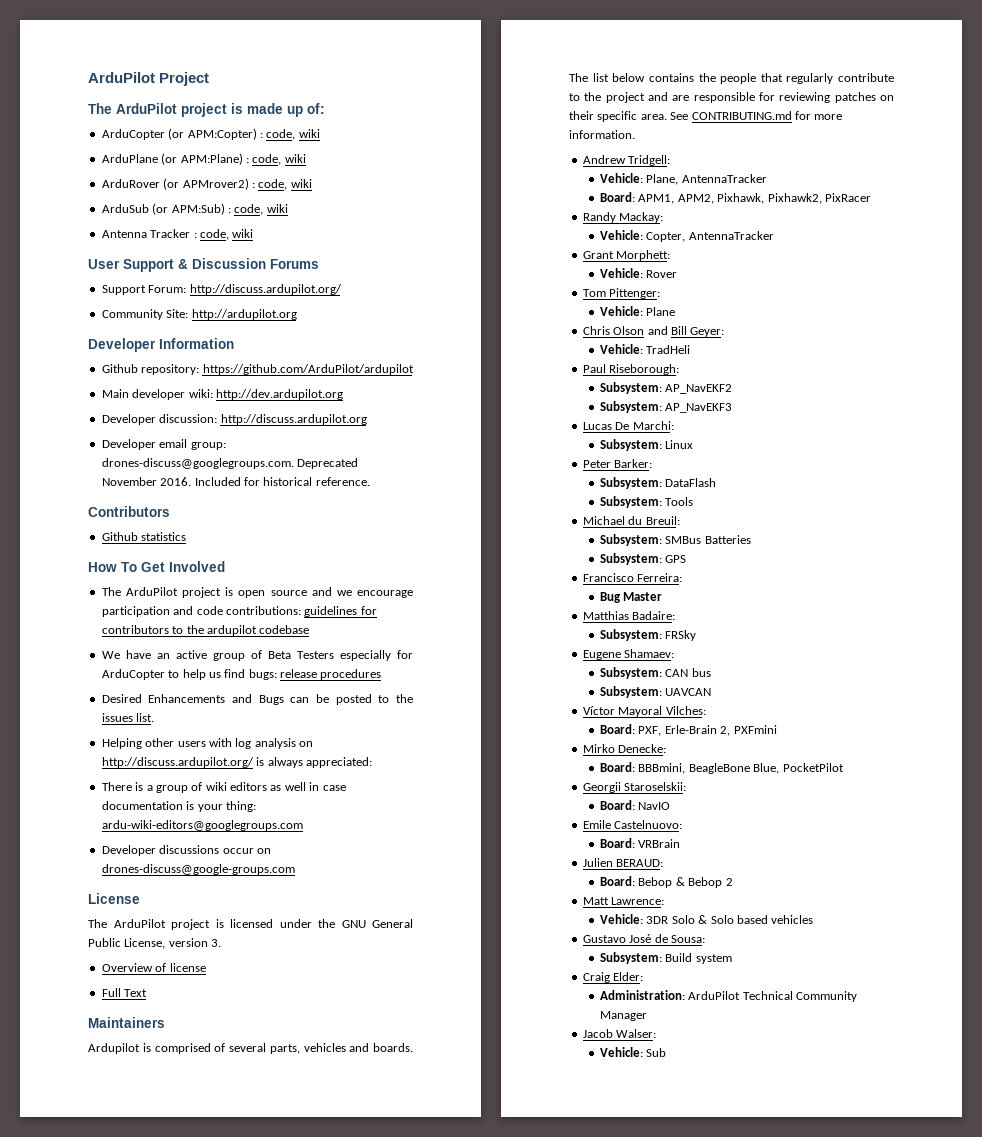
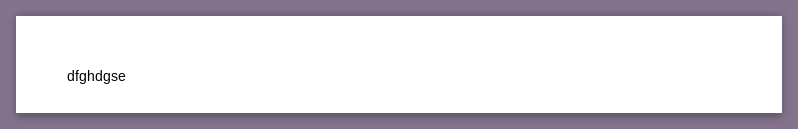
[88,72,210,86] [88,103,325,117] [101,128,320,140] [101,153,306,165] [101,178,312,190] [101,203,288,215] [101,229,254,240] [88,258,319,272] [101,284,342,295] [101,309,297,320] [88,338,234,352] [101,364,414,375] [101,389,343,400] [101,414,367,425] [101,439,226,450] [101,458,359,469] [101,477,370,486] [88,506,170,517] [101,532,187,541] [88,561,225,572] [101,587,413,598] [101,606,377,617] [101,625,310,636] [101,650,413,661] [101,669,382,680] [101,694,413,705] [101,713,155,722] [101,738,313,749] [101,757,372,768] [101,782,346,793] [101,801,256,812] [101,820,303,831] [101,845,271,856] [101,864,295,875] [88,893,140,904] [88,919,413,930] [88,938,222,949] [101,963,206,972] [101,988,148,997] [88,1017,165,1028] [88,1043,413,1054] [569,73,894,84] [569,92,894,103] [569,111,843,122] [569,130,635,139] [582,155,671,166] [600,173,767,185] [600,192,871,204] [582,212,664,223] [600,230,774,242] [582,250,671,261] [600,268,678,278] [582,288,661,299] [600,306,676,316] [582,326,725,337] [600,344,691,354] [582,364,680,375] [600,382,733,394] [600,401,733,413] [582,421,674,430] [600,439,694,451] [582,459,653,468] [600,477,717,489] [600,496,694,508] [582,516,680,525] [600,534,751,546] [600,553,687,565] [582,573,683,582] [600,592,663,603] [582,611,676,620] [600,629,697,641] [582,649,675,660] [600,667,711,679] [600,686,712,698] [582,706,706,717] [600,724,777,736] [582,744,667,753] [600,762,844,774] [582,782,687,793] [600,800,671,810] [582,820,683,829] [600,838,681,848] [582,858,664,867] [600,876,733,888] [582,897,665,905] [600,914,814,924] [582,934,705,943] [600,952,732,964] [582,972,644,983] [600,990,858,1002] [600,1011,648,1021] [582,1029,657,1038] [600,1047,667,1057] ArduPilot Project // The ArduPilot project is made up of: // ArduCopter (or APM:Copter) : code, wiki // ArduPlane (or APM:Plane) : code, wiki // ArduRover (or APMrover2) : code, wiki // ArduSub (or APM:Sub) : code, wiki // Antenna Tracker : code, wiki // User Support & Discussion Forums // Support Forum: http://discuss.ardupilot.org/ // Community Site: http://ardupilot.org // Developer Information // Github repository: https://github.com/ArduPilot/ardupilot // Main developer wiki: http://dev.ardupilot.org // Developer discussion: http://discuss.ardupilot.org // Developer email group: drones-discuss@googlegroups.com. Deprecated November 2016. Included for historical reference. // Contributors // Github statistics // How To Get Involved // The ArduPilot project is open source and we encourage participation and code contributions: guidelines for contributors to the ardupilot codebase // We have an active group of Beta Testers especially for ArduCopter to help us find bugs: release procedures // Desired Enhancements and Bugs can be posted to the issues list. // Helping other users with log analysis on http://discuss.ardupilot.org/ is always appreciated: // There is a group of wiki editors as well in case documentation is your thing: ardu-wiki-editors@googlegroups.com // Developer discussions occur on drones-discuss@google-groups.com // License // The ArduPilot project is licensed under the GNU General Public License, version 3. // Overview of license // Full Text // Maintainers // Ardupilot is comprised of several parts, vehicles and boards. The list below contains the people that regularly contribute to the project and are responsible for reviewing patches on their specific area. See CONTRIBUTING.md for more information. // Andrew Tridgell: // Vehicle: Plane, AntennaTracker // Board: APM1, APM2, Pixhawk, Pixhawk2, PixRacer // Randy Mackay: // Vehicle: Copter, AntennaTracker // Grant Morphett: // Vehicle: Rover // Tom Pittenger: // Vehicle: Plane // Chris Olson and Bill Geyer: // Vehicle: TradHeli // Paul Riseborough: // Subsystem: AP_NavEKF2 // Subsystem: AP_NavEKF3 // Lucas De Marchi: // Subsystem: Linux // Peter Barker: // Subsystem: DataFlash // Subsystem: Tools // Michael du Breuil: // Subsystem: SMBus Batteries // Subsystem: GPS // Francisco Ferreira: // Bug Master // Matthias Badaire: // Subsystem: FRSky // Eugene Shamaev: // Subsystem: CAN bus // Subsystem: UAVCAN // Víctor Mayoral Vilches: // Board: PXF, Erle-Brain 2, PXFmini // Mirko Denecke: // Board: BBBmini, BeagleBone Blue, PocketPilot // Georgii Staroselskii: // Board: NavIO // Emile Castelnuovo: // Board: VRBrain // Julien BERAUD: // Board: Bebop & Bebop 2 // Matt Lawrence: // Vehicle: 3DR Solo & Solo based vehicles // Gustavo José de Sousa: // Subsystem: Build system // Craig Elder: // Administration: ArduPilot Technical Community Manager // Jacob Walser: // Vehicle: Sub -> [67,70,126,84] dfghdgse

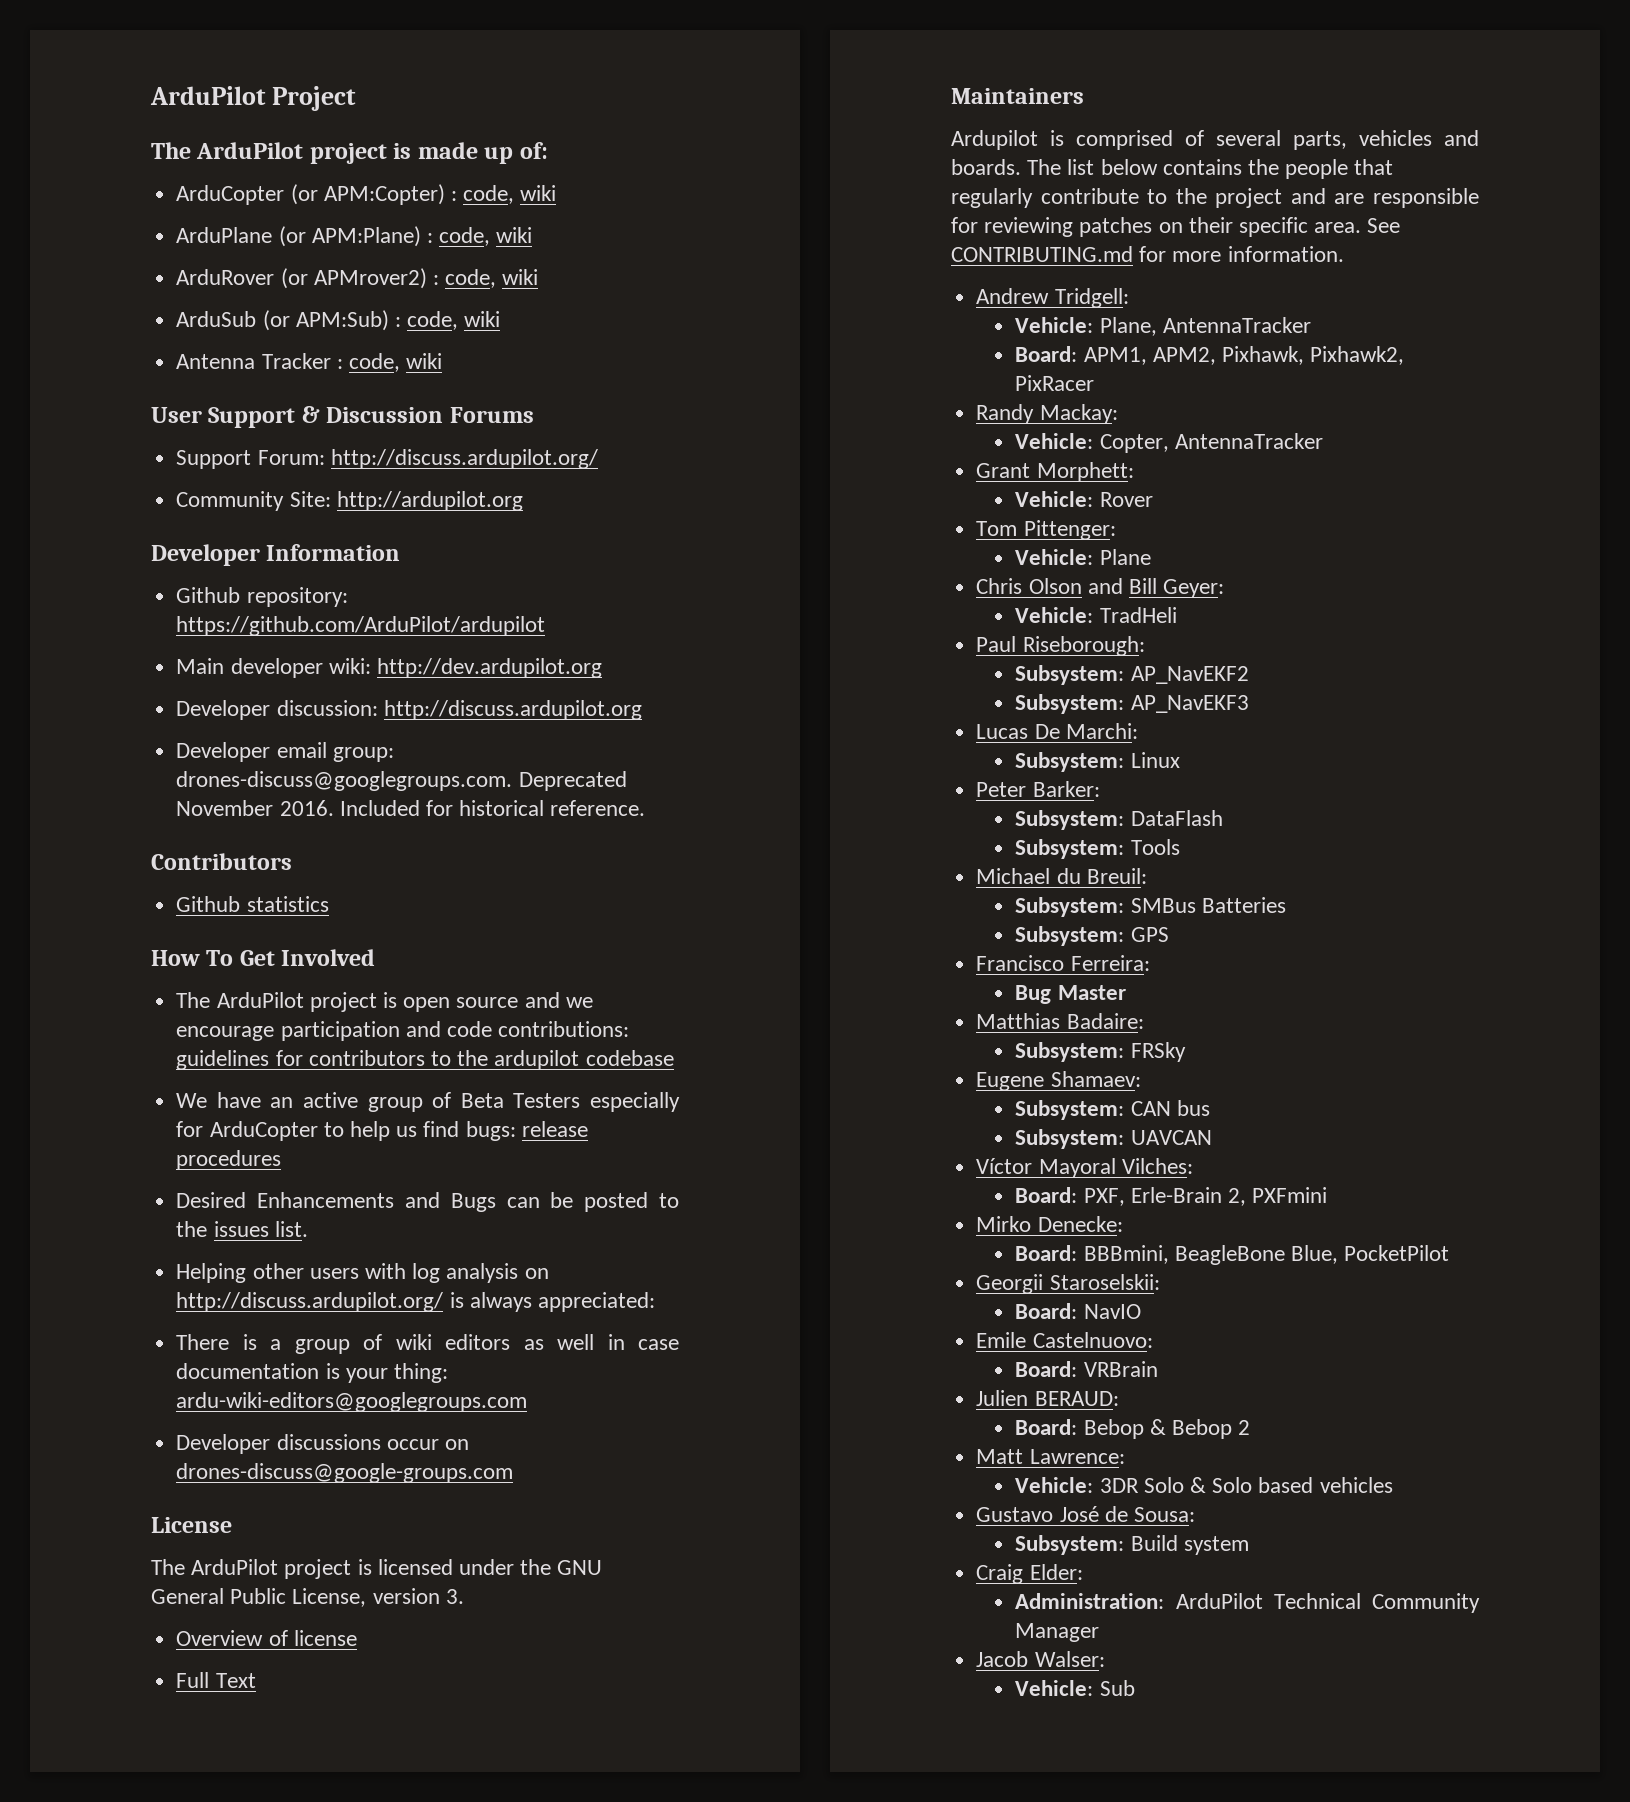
[67,70,126,84] dfghdgse -> [150,86,356,111] [151,142,548,164] [176,184,557,205] [176,226,533,247] [176,268,539,289] [176,310,501,331] [176,353,443,372] [151,406,534,428] [176,449,598,469] [176,491,523,511] [151,544,401,566] [176,587,348,607] [176,616,546,636] [176,658,602,678] [176,700,642,720] [176,742,394,762] [176,771,627,791] [176,800,646,816] [151,853,292,870] [176,896,329,912] [151,949,376,966] [176,992,593,1012] [176,1021,630,1041] [176,1050,674,1070] [176,1092,680,1112] [176,1121,588,1141] [176,1150,282,1170] [176,1192,679,1212] [176,1221,308,1237] [176,1263,549,1283] [176,1292,655,1312] [176,1334,679,1354] [176,1363,448,1383] [176,1392,528,1412] [176,1434,469,1454] [176,1463,514,1483] [151,1517,232,1533] [151,1559,603,1579] [151,1588,464,1607] [176,1630,357,1646] [176,1672,256,1688] [951,88,1084,104] [951,130,1479,150] [951,159,1394,179] [951,188,1479,208] [951,217,1401,237] [951,246,1344,262] [976,288,1129,308] [1015,317,1311,336] [1015,346,1405,365] [1015,375,1095,391] [976,404,1118,424] [1015,433,1323,453] [976,462,1134,482] [1015,491,1153,507] [976,520,1116,540] [1015,549,1151,565] [976,578,1225,598] [1015,607,1177,623] [976,636,1145,656] [1015,665,1249,685] [1015,694,1249,714] [976,723,1138,739] [1015,752,1180,772] [976,781,1100,797] [1015,810,1223,830] [1015,839,1180,859] [976,868,1147,884] [1015,897,1286,917] [1015,926,1169,946] [976,955,1150,971] [1015,985,1126,1004] [976,1013,1144,1029] [1015,1042,1186,1062] [976,1071,1141,1091] [1015,1100,1210,1120] [1015,1129,1212,1149] [976,1158,1193,1178] [1015,1187,1328,1206] [976,1216,1123,1232] [1015,1245,1450,1265] [976,1274,1160,1294] [1015,1303,1141,1319] [976,1332,1153,1348] [1015,1361,1158,1377] [976,1390,1119,1406] [1015,1419,1251,1439] [976,1449,1125,1464] [1015,1477,1393,1493] [976,1506,1195,1522] [1015,1535,1249,1555] [976,1564,1083,1584] [1015,1593,1480,1613] [1015,1623,1100,1642] [976,1651,1105,1667] [1015,1680,1135,1696] ArduPilot Project // The ArduPilot project is made up of: // ArduCopter (or APM:Copter) : code, wiki // ArduPlane (or APM:Plane) : code, wiki // ArduRover (or APMrover2) : code, wiki // ArduSub (or APM:Sub) : code, wiki // Antenna Tracker : code, wiki // User Support & Discussion Forums // Support Forum: http://discuss.ardupilot.org/ // Community Site: http://ardupilot.org // Developer Information // Github repository: https://github.com/ArduPilot/ardupilot // Main developer wiki: http://dev.ardupilot.org // Developer discussion: http://discuss.ardupilot.org // Developer email group: drones-discuss@googlegroups.com. Deprecated November 2016. Included for historical reference. // Contributors // Github statistics // How To Get Involved // The ArduPilot project is open source and we encourage participation and code contributions: guidelines for contributors to the ardupilot codebase // We have an active group of Beta Testers especially for ArduCopter to help us find bugs: release procedures // Desired Enhancements and Bugs can be posted to the issues list. // Helping other users with log analysis on http://discuss.ardupilot.org/ is always appreciated: // There is a group of wiki editors as well in case documentation is your thing: ardu-wiki-editors@googlegroups.com // Developer discussions occur on drones-discuss@google-groups.com // License // The ArduPilot project is licensed under the GNU General Public License, version 3. // Overview of license // Full Text // Maintainers // Ardupilot is comprised of several parts, vehicles and boards. The list below contains the people that regularly contribute to the project and are responsible for reviewing patches on their specific area. See CONTRIBUTING.md for more information. // Andrew Tridgell: // Vehicle: Plane, AntennaTracker // Board: APM1, APM2, Pixhawk, Pixhawk2, PixRacer // Randy Mackay: // Vehicle: Copter, AntennaTracker // Grant Morphett: // Vehicle: Rover // Tom Pittenger: // Vehicle: Plane // Chris Olson and Bill Geyer: // Vehicle: TradHeli // Paul Riseborough: // Subsystem: AP_NavEKF2 // Subsystem: AP_NavEKF3 // Lucas De Marchi: // Subsystem: Linux // Peter Barker: // Subsystem: DataFlash // Subsystem: Tools // Michael du Breuil: // Subsystem: SMBus Batteries // Subsystem: GPS // Francisco Ferreira: // Bug Master // Matthias Badaire: // Subsystem: FRSky // Eugene Shamaev: // Subsystem: CAN bus // Subsystem: UAVCAN // Víctor Mayoral Vilches: // Board: PXF, Erle-Brain 2, PXFmini // Mirko Denecke: // Board: BBBmini, BeagleBone Blue, PocketPilot // Georgii Staroselskii: // Board: NavIO // Emile Castelnuovo: // Board: VRBrain // Julien BERAUD: // Board: Bebop & Bebop 2 // Matt Lawrence: // Vehicle: 3DR Solo & Solo based vehicles // Gustavo José de Sousa: // Subsystem: Build system // Craig Elder: // Administration: ArduPilot Technical Community Manager // Jacob Walser: // Vehicle: Sub

